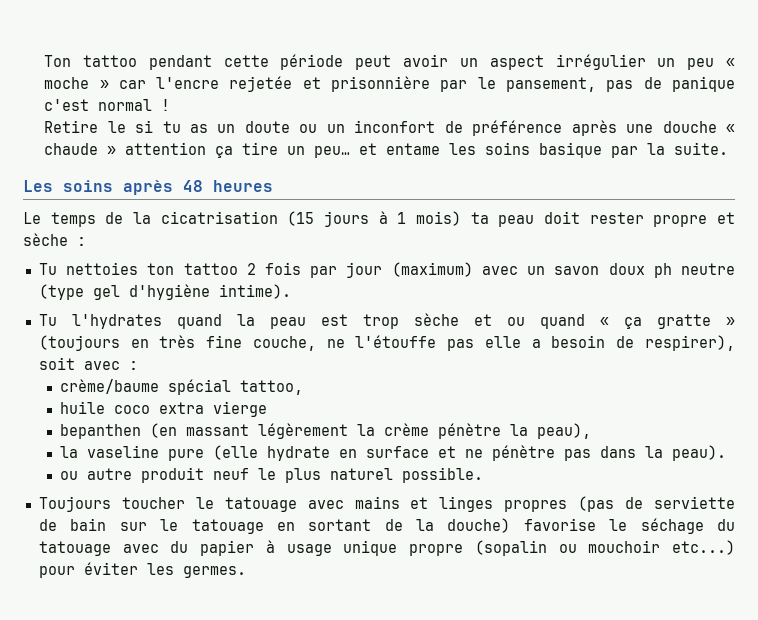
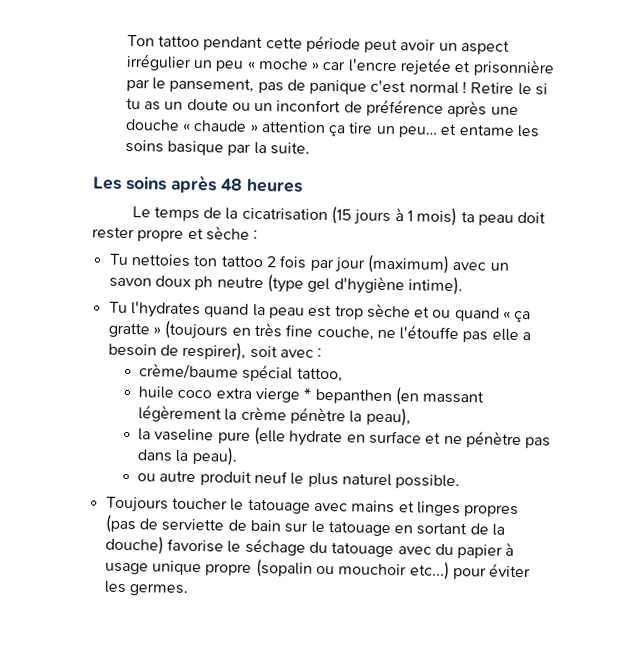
(171, 105) // -> (468, 87) none
(268, 409) // -> [303,387,312,400] *

